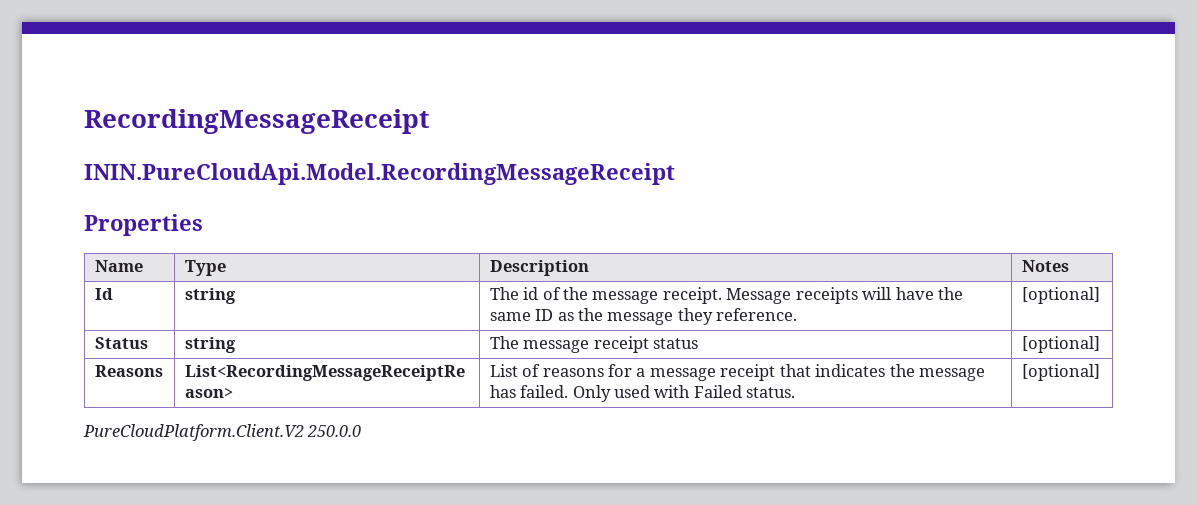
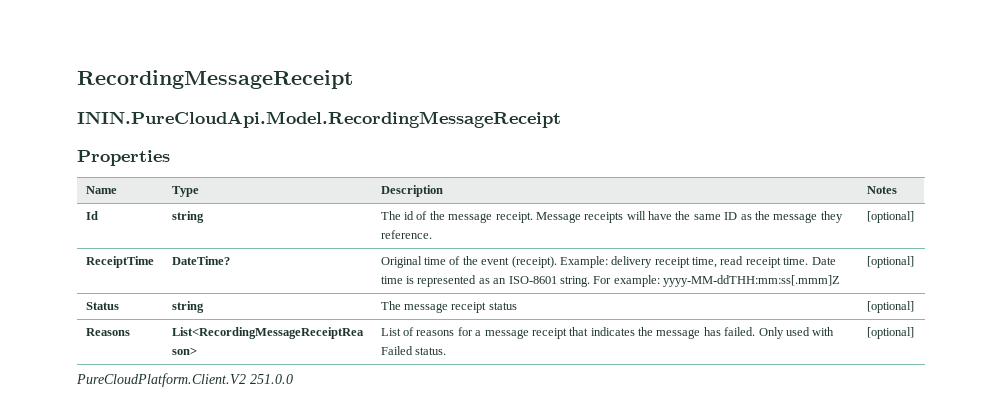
(1100, 295) none -> [85,256,154,268] [171,256,230,265] [380,256,836,268] [380,275,841,287] [866,256,914,268] // ReceiptTime | DateTime? | Original time of the event (receipt). Example: delivery receipt time, read receipt time. Date time is represented as an ISO-8601 string. For example: yyyy-MM-ddTHH:mm:ss[.mmm]Z | [optional]
[307,425,362,437] 250.0.0 -> [250,374,293,384] 251.0.0

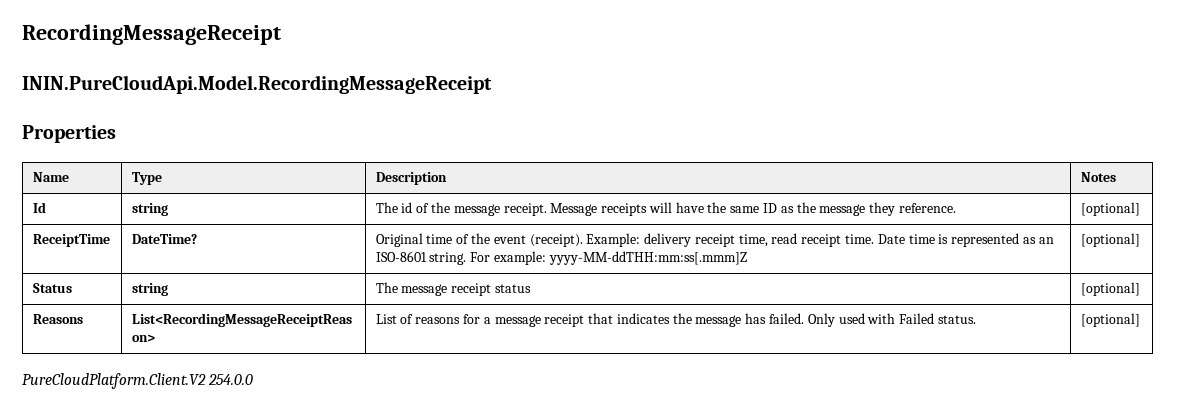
[250,374,293,384] 251.0.0 -> [208,374,254,385] 254.0.0

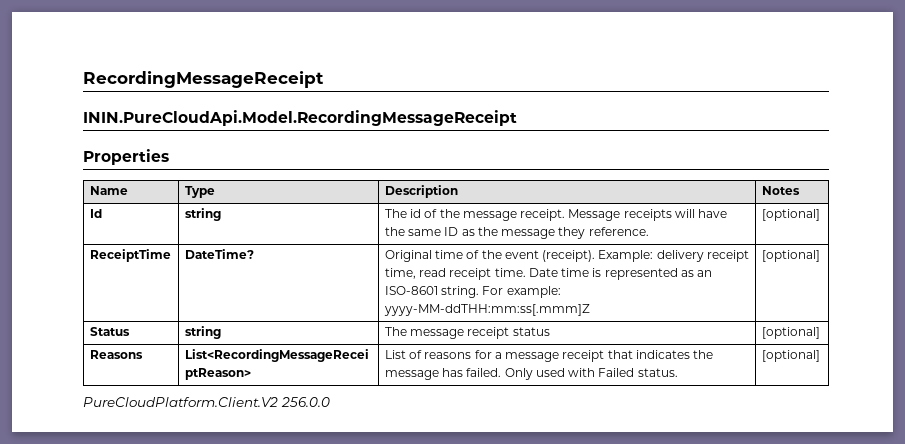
[208,374,254,385] 254.0.0 -> [281,397,330,407] 256.0.0

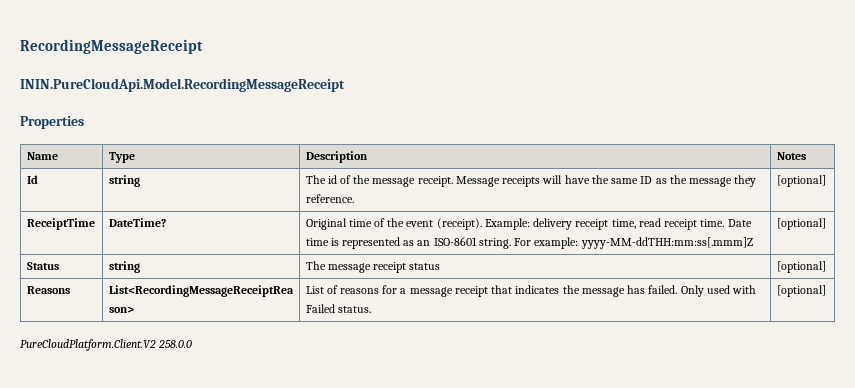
[281,397,330,407] 256.0.0 -> [158,340,193,348] 258.0.0

